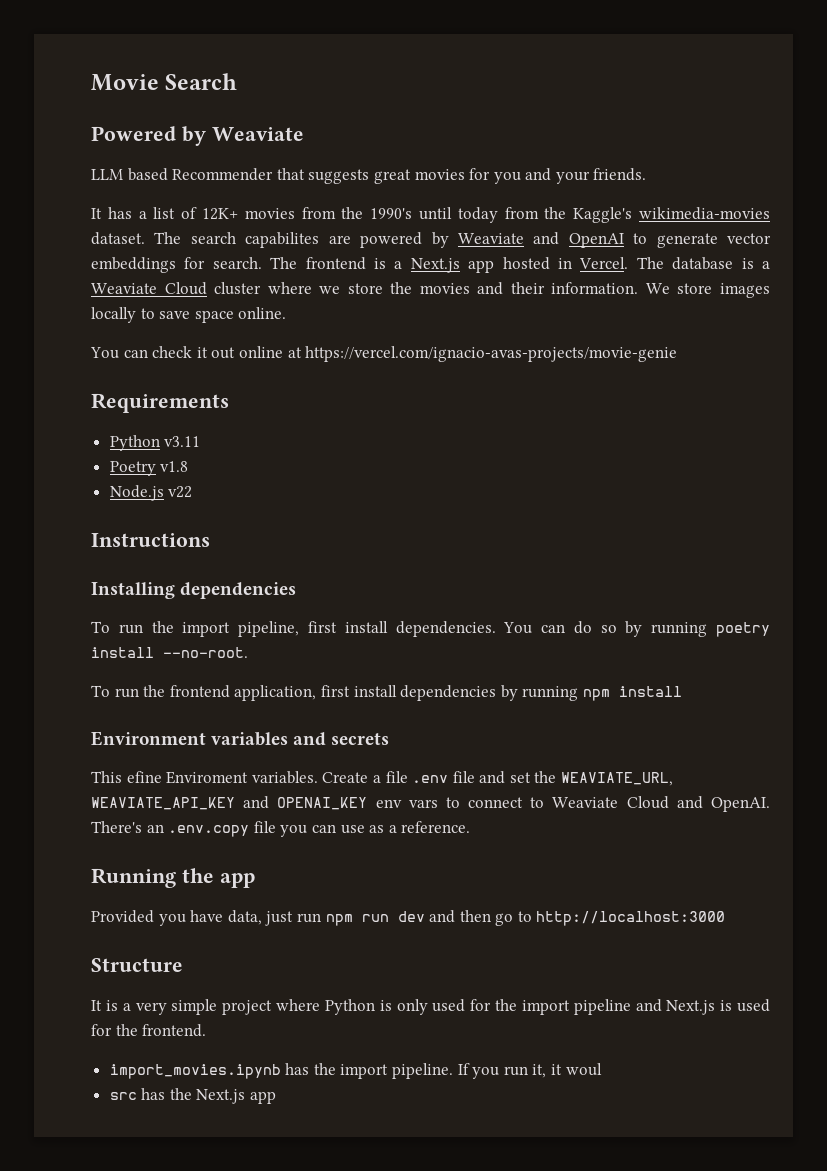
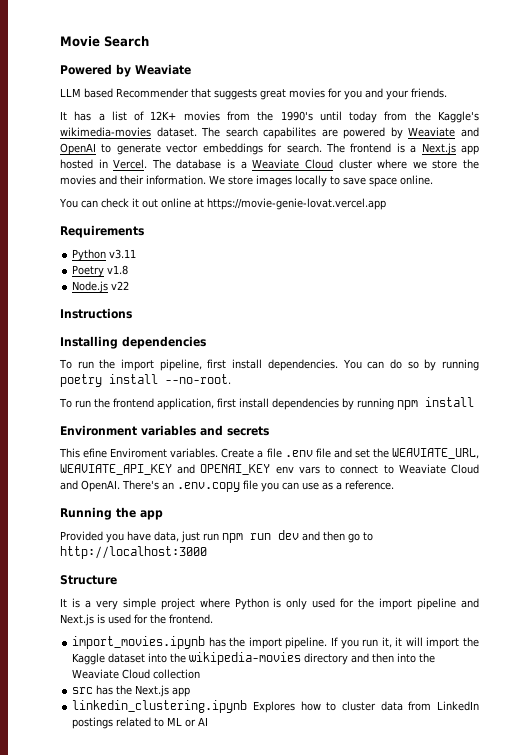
[305,346,678,362] https://vercel.com/ignacio-avas-projects/movie-genie -> [206,198,386,210] https://movie-genie-lovat.vercel.app
[565,1063,602,1076] woul -> [405,637,479,649] [72,652,436,665] [72,669,201,679] will import the Kaggle dataset into the wikipedia-movies directory and then into the Weaviate Cloud collection
(277, 1097) none -> [72,700,479,713] [72,717,209,729] // linkedin_clustering.ipynb Explores how to cluster data from LinkedIn postings related to ML or AI

